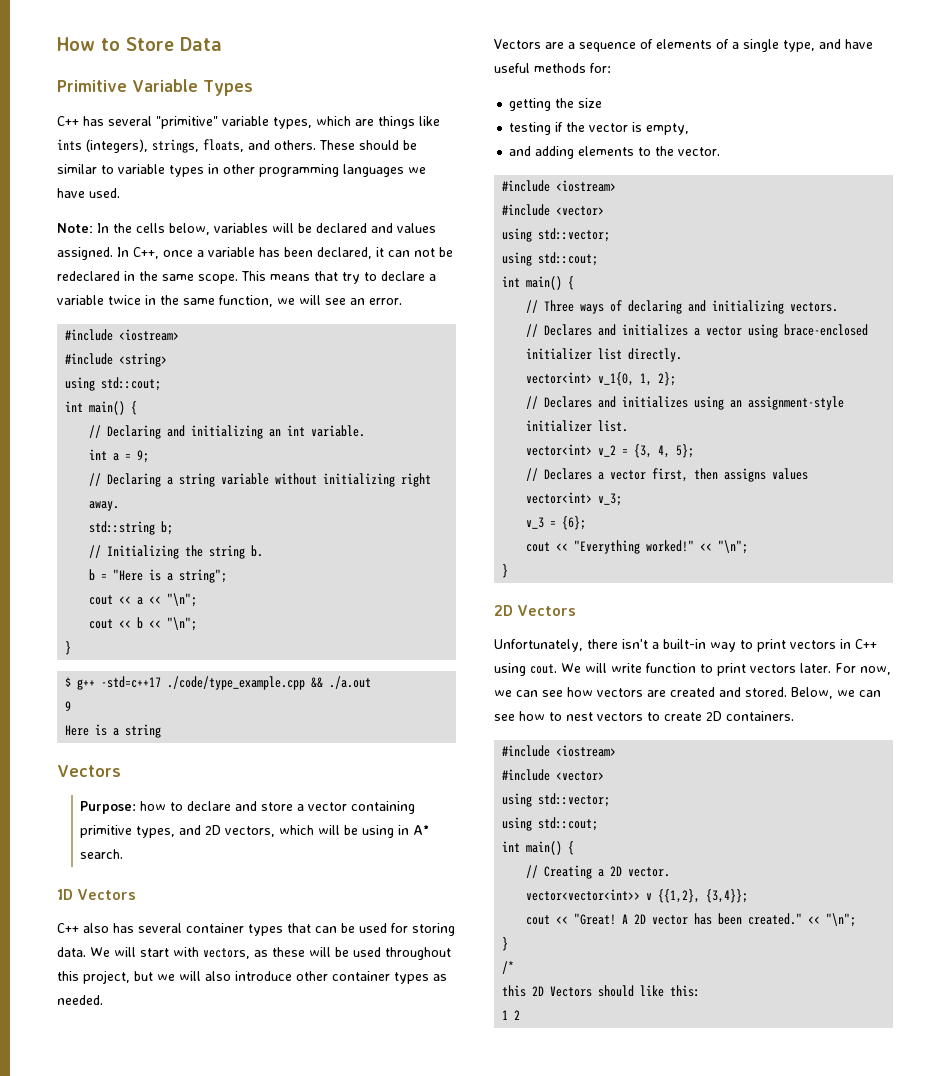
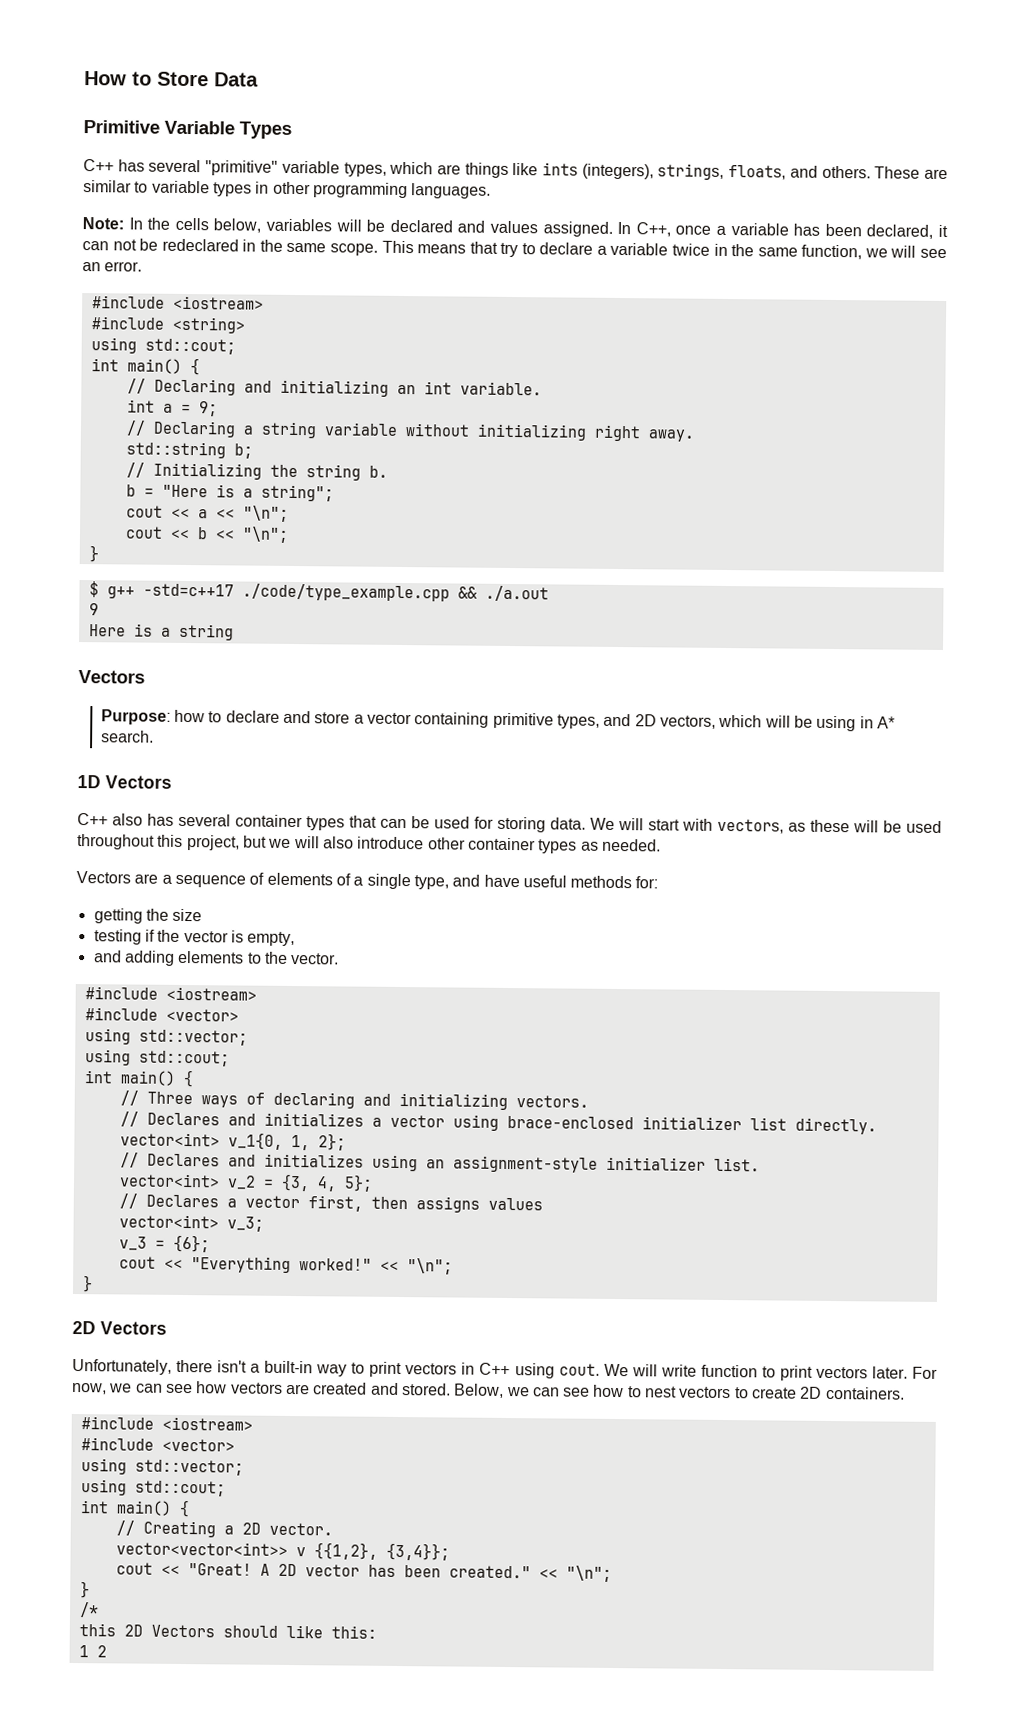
[359,140,417,150] should be -> [924,168,949,180] are
[343,164,426,177] [57,188,120,198] languages we have used. -> [411,183,492,199] languages.

